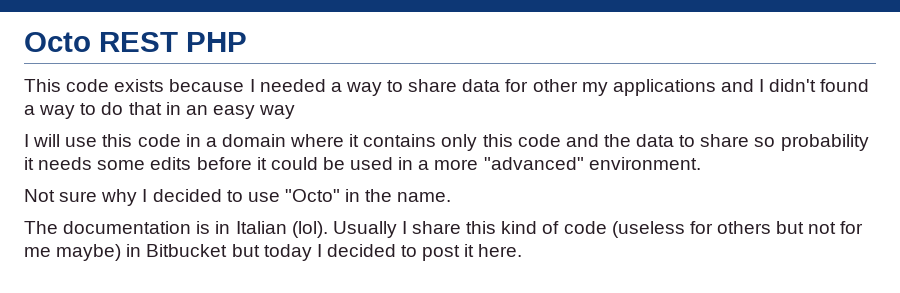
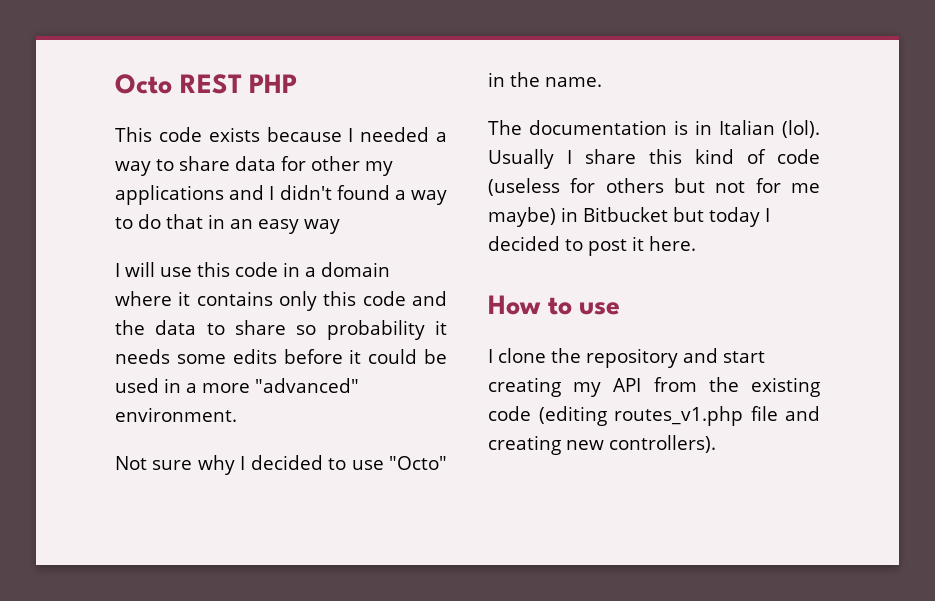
(523, 250) none -> [488,295,621,315] [488,348,765,368] [488,377,820,397] [488,406,820,426] [488,435,716,455] // How to use // I clone the repository and start creating my API from the existing code (editing routes_v1.php file and creating new controllers).

